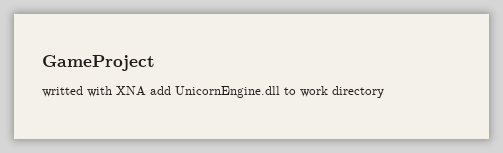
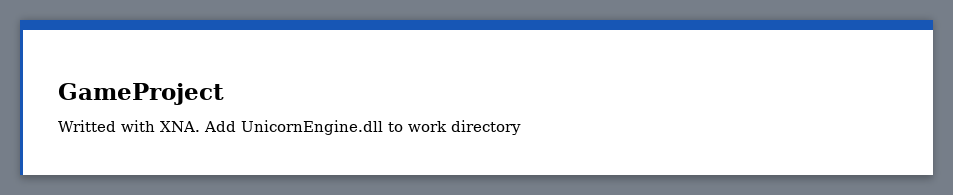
[42,86,171,97] writted with XNA add -> [58,120,236,132] Writted with XNA. Add

